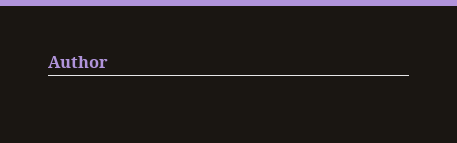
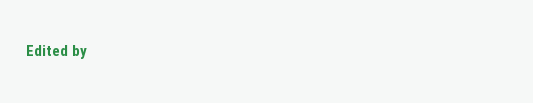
[48,56,108,68] Author -> [26,45,88,59] Edited by

